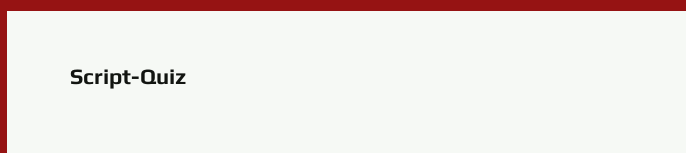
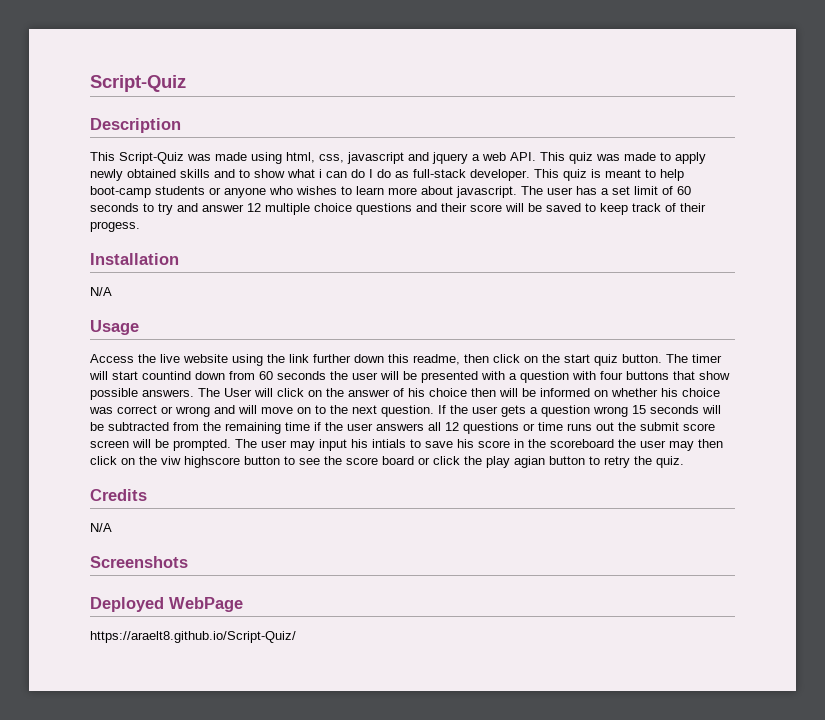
[70,69,186,89] Script-Quiz -> [90,75,186,92] [90,118,181,133] [90,152,706,164] [90,169,684,181] [90,186,691,198] [90,203,706,215] [90,221,140,232] [90,253,179,265] [90,287,112,296] [90,320,139,335] [90,354,722,366] [89,371,730,383] [90,388,720,400] [89,405,721,417] [90,422,715,434] [90,439,723,451] [90,456,684,468] [90,489,147,501] [90,523,112,532] [90,556,188,568] [90,597,243,612] [90,631,296,643] Script-Quiz // Description // This Script-Quiz was made using html, css, javascript and jquery a web API. This quiz was made to apply newly obtained skills and to show what i can do I do as full-stack developer. This quiz is meant to help boot-camp students or anyone who wishes to learn more about javascript. The user has a set limit of 60 seconds to try and answer 12 multiple choice questions and their score will be saved to keep track of their progess. // Installation // N/A // Usage // Access the live website using the link further down this readme, then click on the start quiz button. The timer will start countind down from 60 seconds the user will be presented with a question with four buttons that show possible answers. The User will click on the answer of his choice then will be informed on whether his choice was correct or wrong and will move on to the next question. If the user gets a question wrong 15 seconds will be subtracted from the remaining time if the user answers all 12 questions or time runs out the submit score screen will be prompted. The user may input his intials to save his score in the scoreboard the user may then click on the viw highscore button to see the score board or click the play agian button to retry the quiz. // Credits // N/A // Screenshots // Deployed WebPage // https://araelt8.github.io/Script-Quiz/

